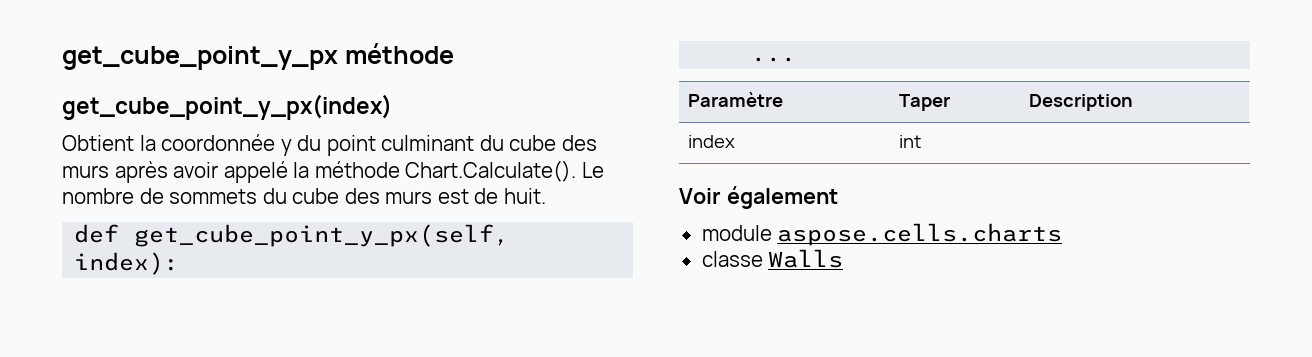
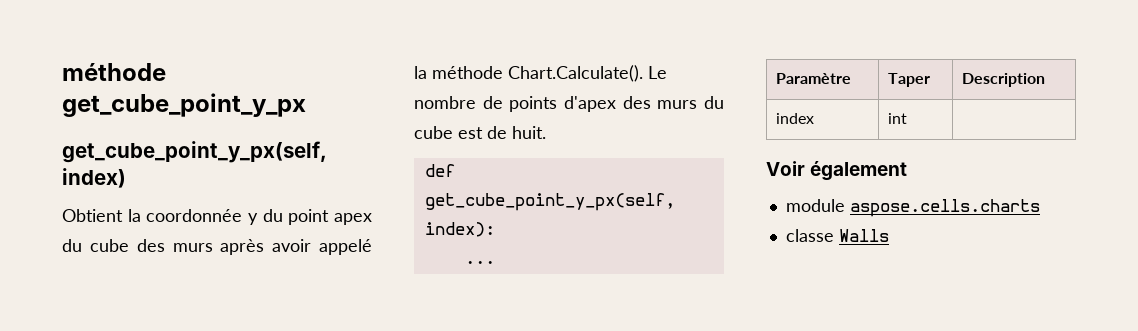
(62, 58) none -> [62,63,166,81] méthode
[344,43,454,64] [62,94,392,120] méthode // get_cube_point_y_px(index) -> [62,141,327,163] [62,168,126,188] // get_cube_point_y_px(self, index)
[381,135,475,151] culminant -> [334,213,372,225] apex
[169,188,433,204] sommets du cube des murs -> [509,96,724,112] [414,126,453,139] points d'apex des murs du cube

